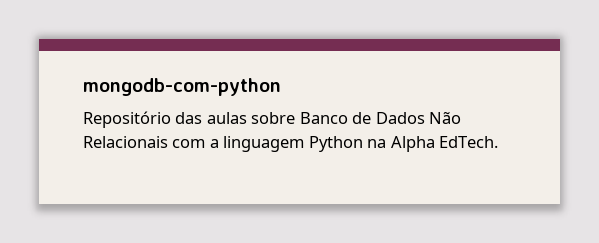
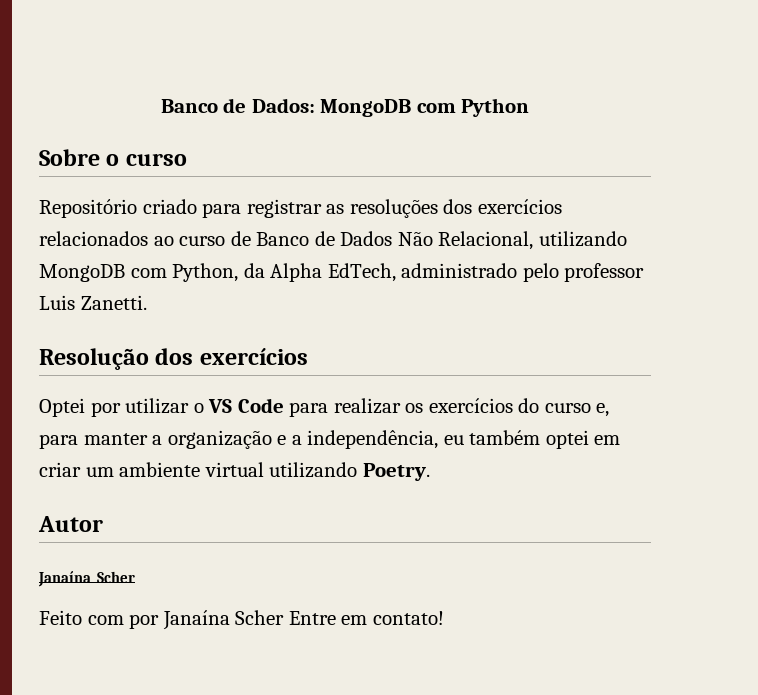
[83,78,281,96] [83,111,462,128] [83,136,499,152] mongodb-com-python // Repositório das aulas sobre Banco de Dados Não Relacionais com a linguagem Python na Alpha EdTech. -> [160,98,530,117] [39,149,187,166] [39,199,562,218] [39,231,627,250] [39,263,645,282] [39,295,147,310] [39,348,308,370] [39,398,610,417] [39,430,621,449] [39,462,430,481] [38,516,103,532] [38,571,135,587] [39,610,444,630] Banco de Dados: MongoDB com Python // Sobre o curso // Repositório criado para registrar as resoluções dos exercícios relacionados ao curso de Banco de Dados Não Relacional, utilizando MongoDB com Python, da Alpha EdTech, administrado pelo professor Luis Zanetti. // Resolução dos exercícios // Optei por utilizar o VS Code para realizar os exercícios do curso e, para manter a organização e a independência, eu também optei em criar um ambiente virtual utilizando Poetry. // Autor // Janaína Scher // Feito com por Janaína Scher Entre em contato!

